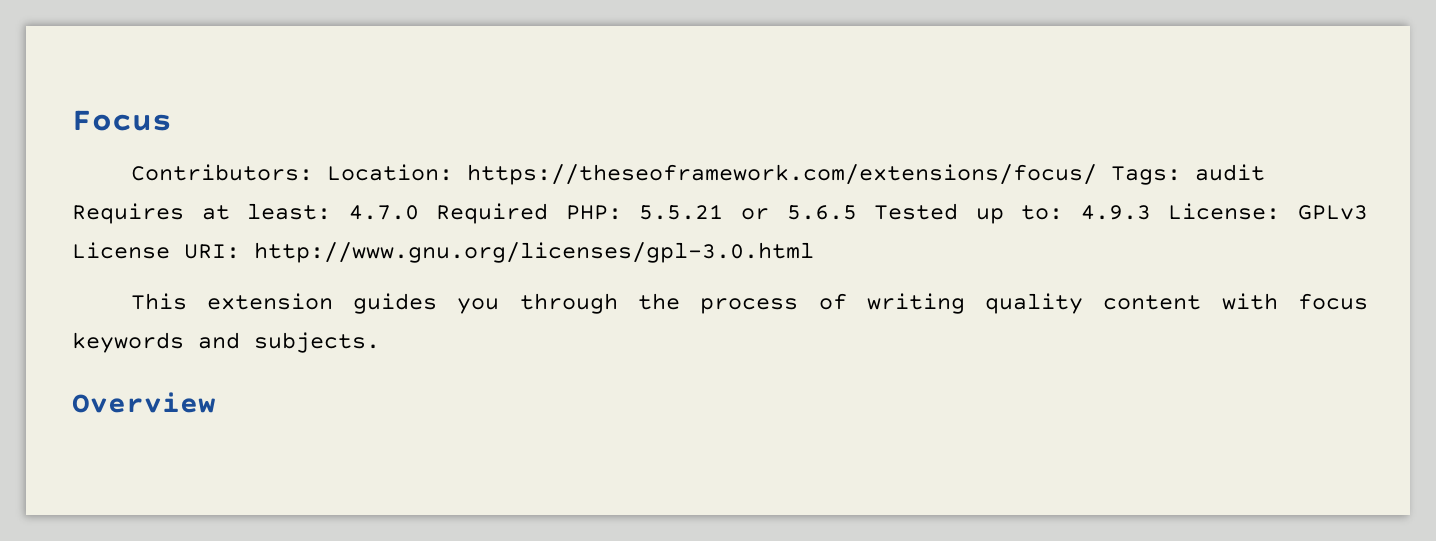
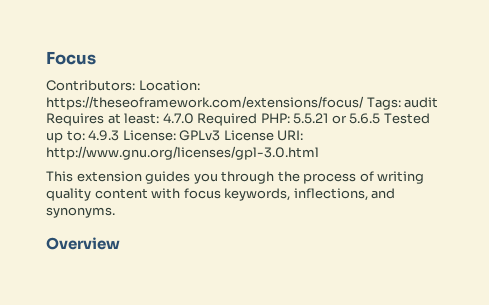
[72,332,380,353] keywords and subjects. -> [224,188,396,201] [46,207,115,218] keywords, inflections, and synonyms.

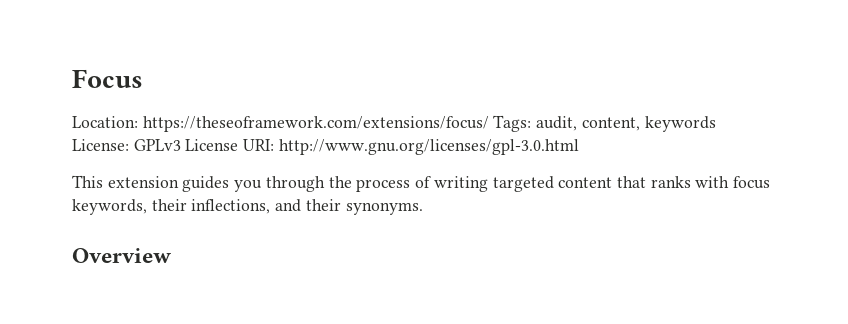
[46,80,135,91] Contributors: -> (143, 78) none
[404,97,439,108] [46,113,430,126] [46,130,120,143] audit Requires at least: 4.7.0 Required PHP: 5.5.21 or 5.6.5 Tested up to: 4.9.3 -> [536,116,716,132] audit, content, keywords
[46,188,148,201] quality content -> [492,176,691,192] targeted content that ranks
(291, 194) none -> [151,199,187,211] their
(396, 193) none -> [305,199,341,211] their

